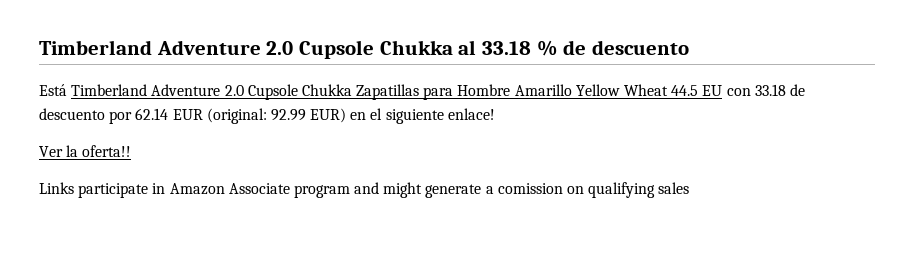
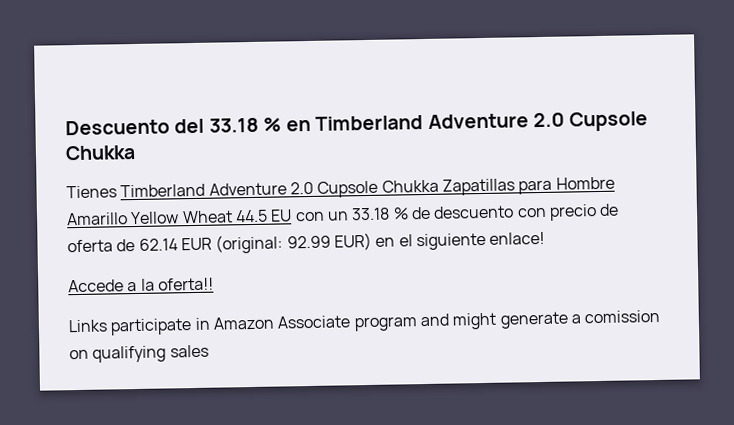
[39,40,690,59] [39,84,67,96] Timberland Adventure 2.0 Cupsole Chukka al 33.18 % de descuento // Está -> [65,111,649,136] [65,145,136,161] [66,185,117,199] Descuento del 33.18 % en Timberland Adventure 2.0 Cupsole Chukka // Tienes
[754,84,805,96] [39,108,133,124] 33.18 de descuento por -> [326,203,620,221] [67,239,136,253] un 33.18 % de descuento con precio de oferta de
[39,146,63,157] Ver -> [68,279,138,293] Accede a

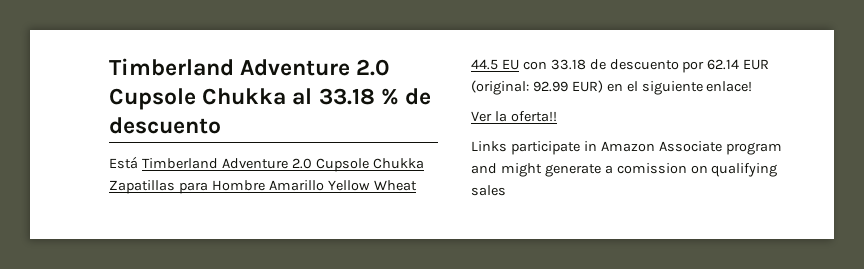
[65,111,649,136] [65,145,136,161] [66,185,117,199] Descuento del 33.18 % en Timberland Adventure 2.0 Cupsole Chukka // Tienes -> [109,58,391,76] [109,88,432,110] [109,117,221,134] [109,156,138,169] Timberland Adventure 2.0 Cupsole Chukka al 33.18 % de descuento // Está
[326,203,620,221] [67,239,136,253] un 33.18 % de descuento con precio de oferta de -> [550,59,705,73] 33.18 de descuento por
[68,279,138,293] Accede a -> [471,111,492,122] Ver

